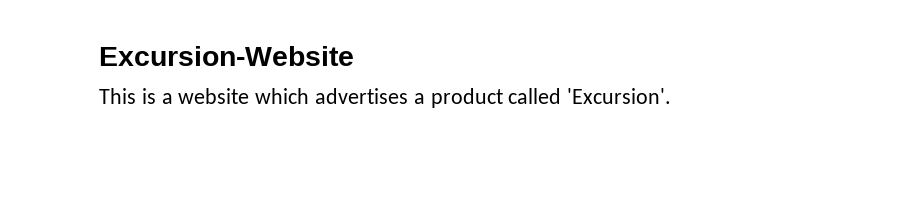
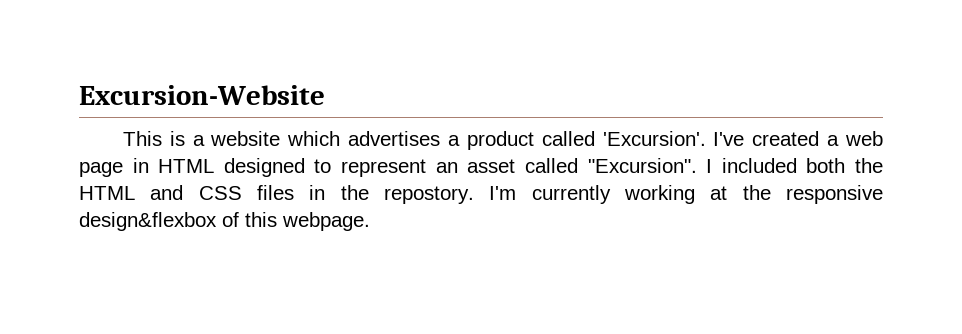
(672, 96) none -> [713,131,884,146] [79,158,884,177] [79,185,884,204] [79,212,370,231] I've created a web page in HTML designed to represent an asset called "Excursion". I included both the HTML and CSS files in the repostory. I'm currently working at the responsive design&flexbox of this webpage.

